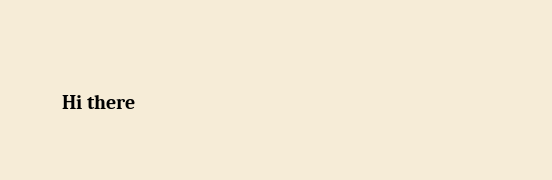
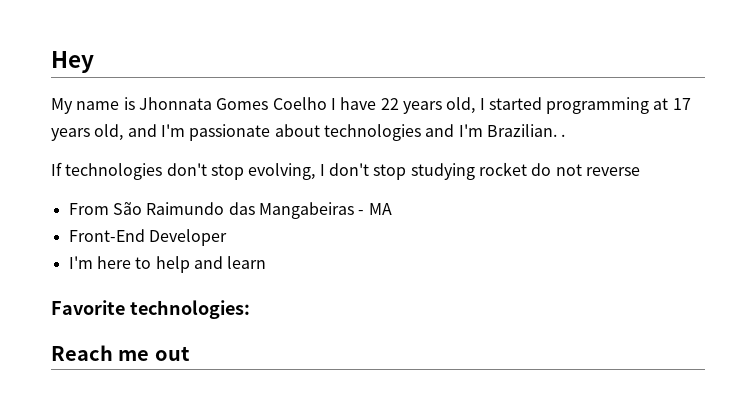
[62,94,136,109] Hi there -> [51,51,94,73] [51,97,691,114] [51,124,566,141] [51,162,640,180] [68,202,392,219] [68,229,227,246] [68,256,267,273] [51,300,250,319] [51,345,190,361] Hey // My name is Jhonnata Gomes Coelho I have 22 years old, I started programming at 17 years old, and I'm passionate about technologies and I'm Brazilian. . // If technologies don't stop evolving, I don't stop studying rocket do not reverse // From São Raimundo das Mangabeiras - MA // Front-End Developer // I'm here to help and learn // Favorite technologies: // Reach me out

